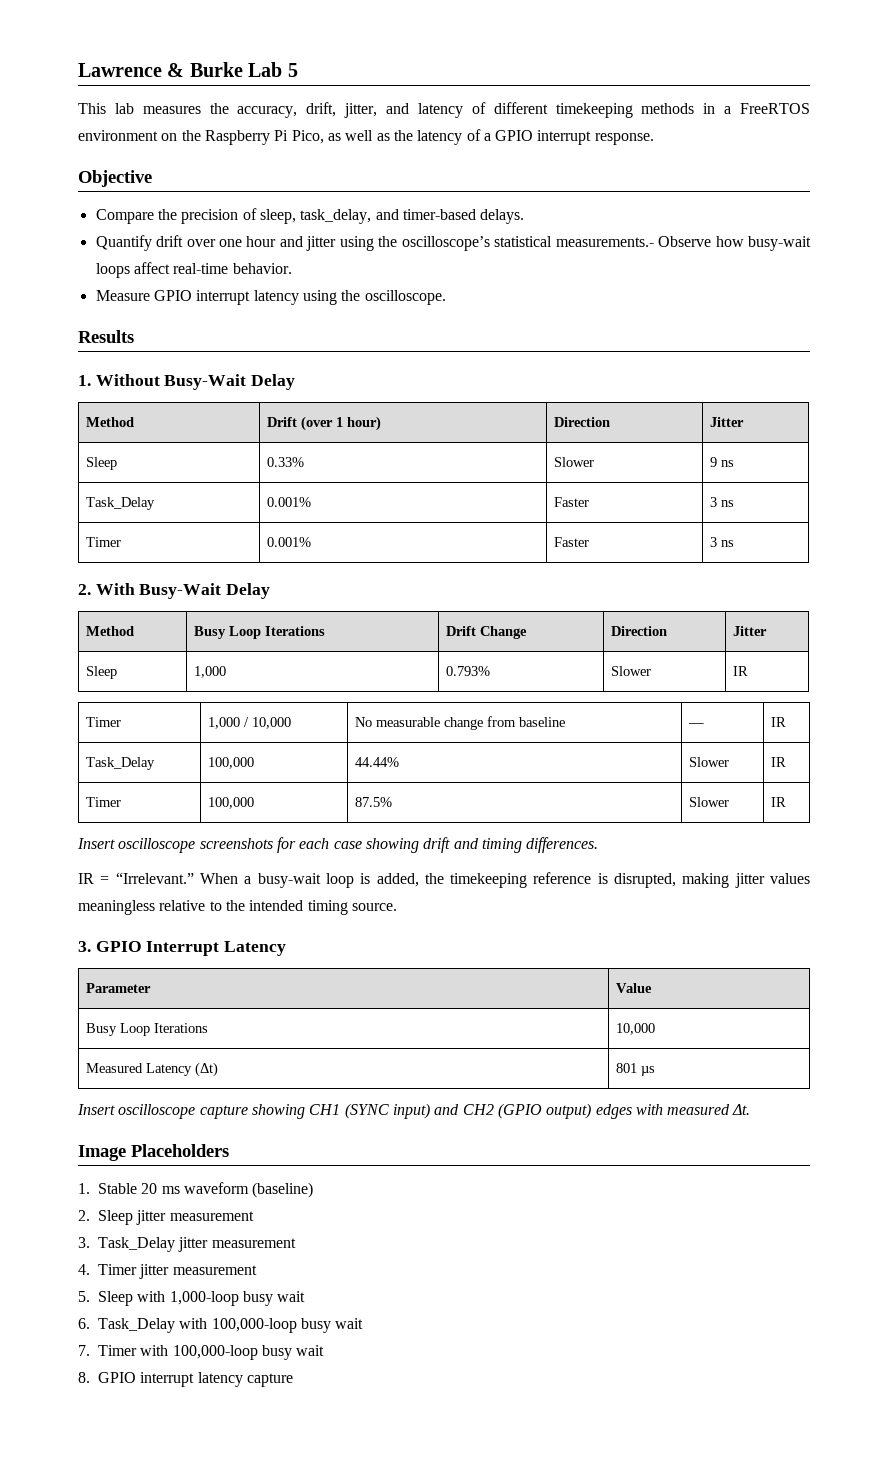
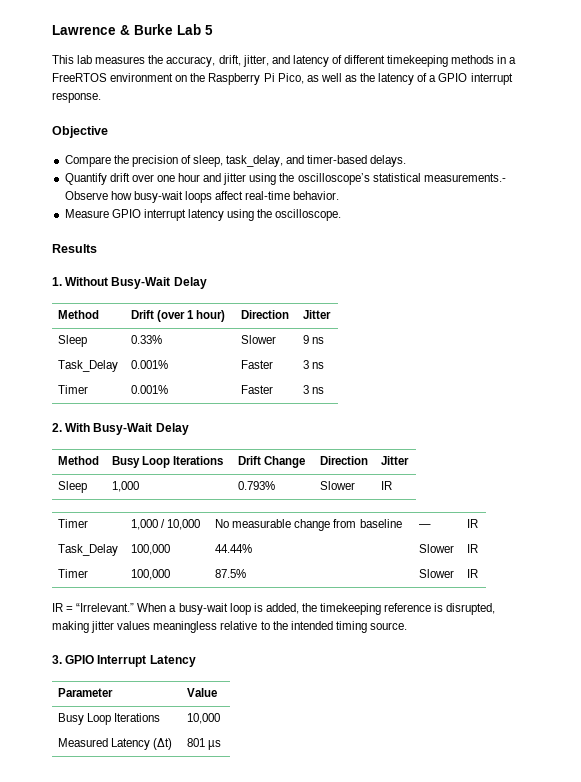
[77,837,599,853] // Insert oscilloscope screenshots for each case showing drift and timing differences. -> (479, 573) none
[77,1103,751,1119] [78,1144,229,1161] [78,1182,314,1198] [78,1210,254,1225] [78,1237,296,1252] [78,1264,257,1279] [78,1291,306,1306] [78,1318,364,1333] [78,1345,325,1360] [78,1372,293,1387] // Insert oscilloscope capture showing CH1 (SYNC input) and CH2 (GPIO output) edges with measured Δt. // Image Placeholders // 1. Stable 20 ms waveform (baseline) // 2. Sleep jitter measurement // 3. Task_Delay jitter measurement // 4. Timer jitter measurement // 5. Sleep with 1,000-loop busy wait // 6. Task_Delay with 100,000-loop busy wait // 7. Timer with 100,000-loop busy wait // 8. GPIO interrupt latency capture -> (222, 745) none

